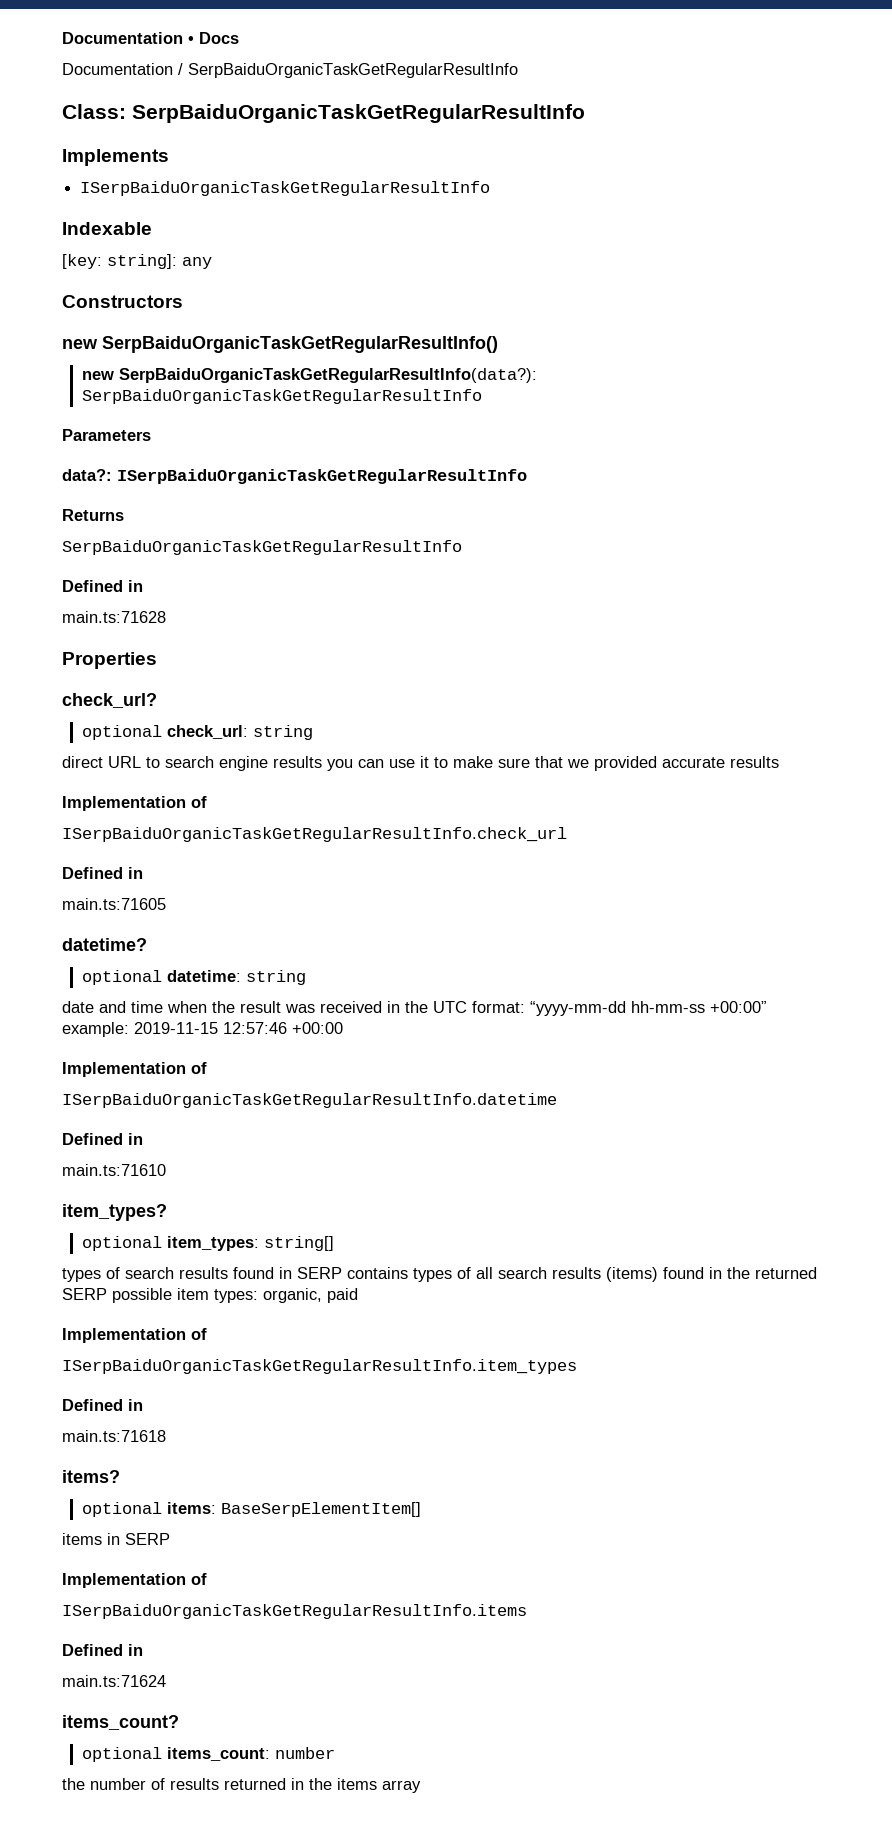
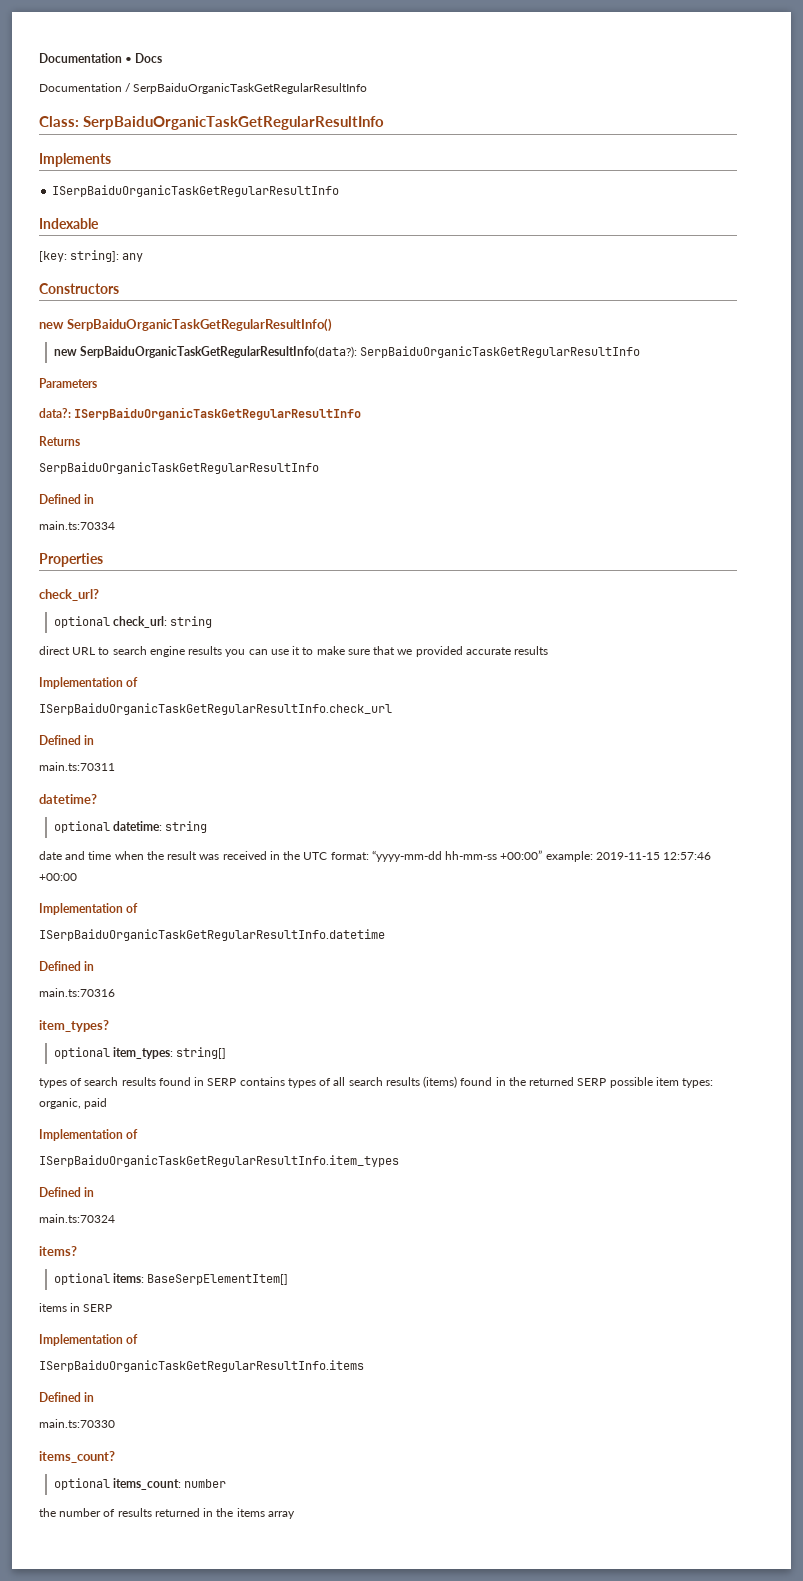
[62,611,166,623] main.ts:71628 -> [39,521,115,530] main.ts:70334
[62,898,166,910] main.ts:71605 -> [39,762,115,771] main.ts:70311
[62,1164,166,1176] main.ts:71610 -> [39,988,115,997] main.ts:70316
[62,1430,166,1442] main.ts:71618 -> [39,1214,115,1223] main.ts:70324
[62,1675,166,1687] main.ts:71624 -> [39,1419,115,1428] main.ts:70330

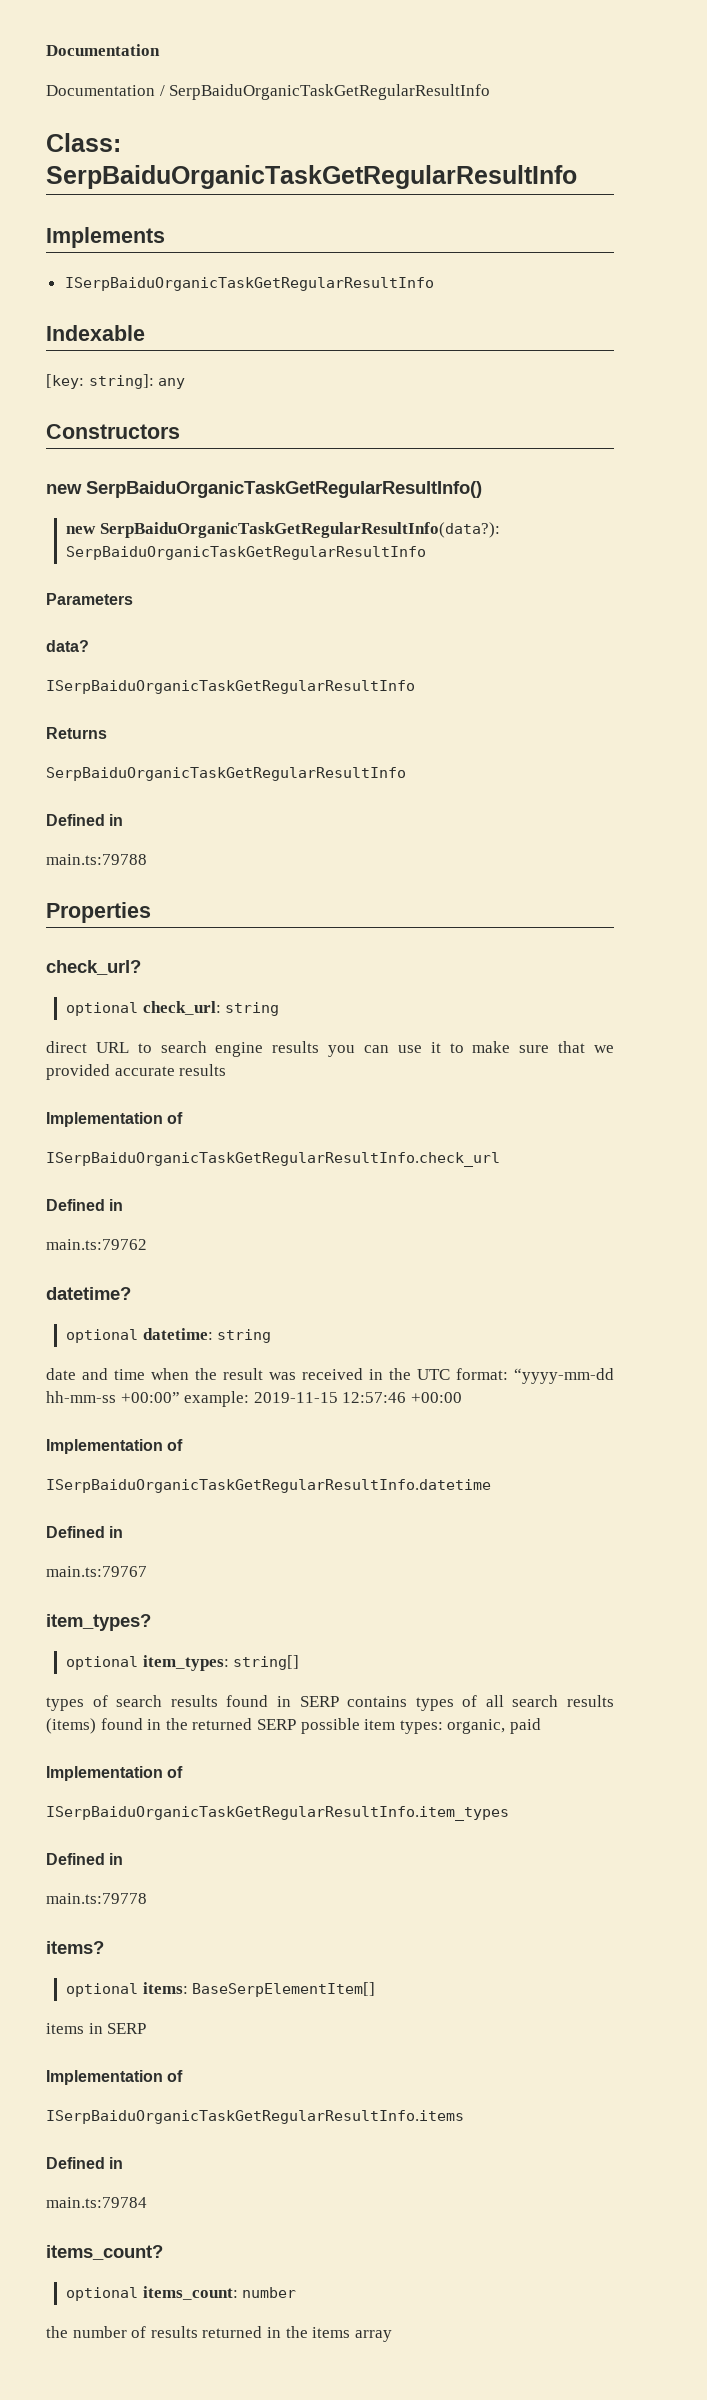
[39,53,163,63] Documentation • Docs -> [46,44,160,56] Documentation
[39,408,71,418] data?: -> [46,640,89,652] data? //
[39,521,115,530] main.ts:70334 -> [46,854,147,865] main.ts:79788
[39,762,115,771] main.ts:70311 -> [46,1239,147,1250] main.ts:79762
[39,988,115,997] main.ts:70316 -> [46,1566,147,1577] main.ts:79767
[39,1214,115,1223] main.ts:70324 -> [46,1893,147,1904] main.ts:79778
[39,1419,115,1428] main.ts:70330 -> [46,2197,147,2208] main.ts:79784

